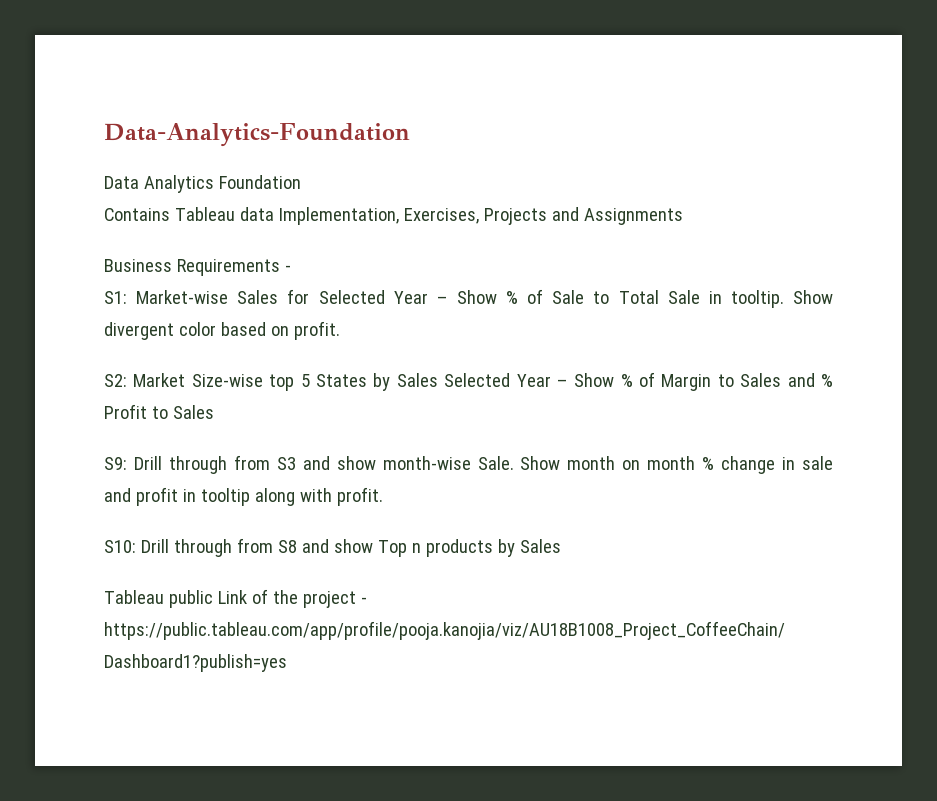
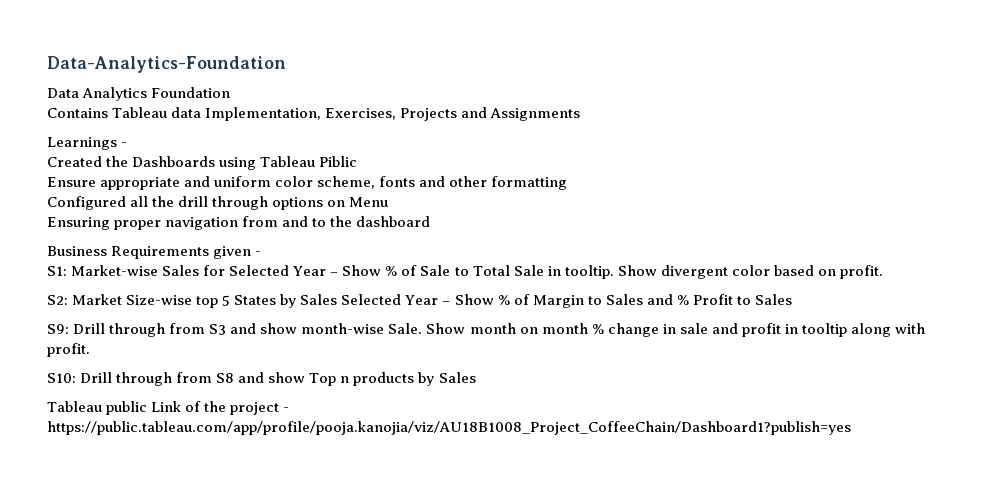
(683, 216) none -> [47,137,128,150] [47,156,358,170] [47,176,568,190] [47,196,389,210] [47,216,431,230] // Learnings - // Created the Dashboards using Tableau Piblic // Ensure appropriate and uniform color scheme, fonts and other formatting // Configured all the drill through options on Menu // Ensuring proper navigation from and to the dashboard
(280, 267) none -> [213,246,252,259] given

